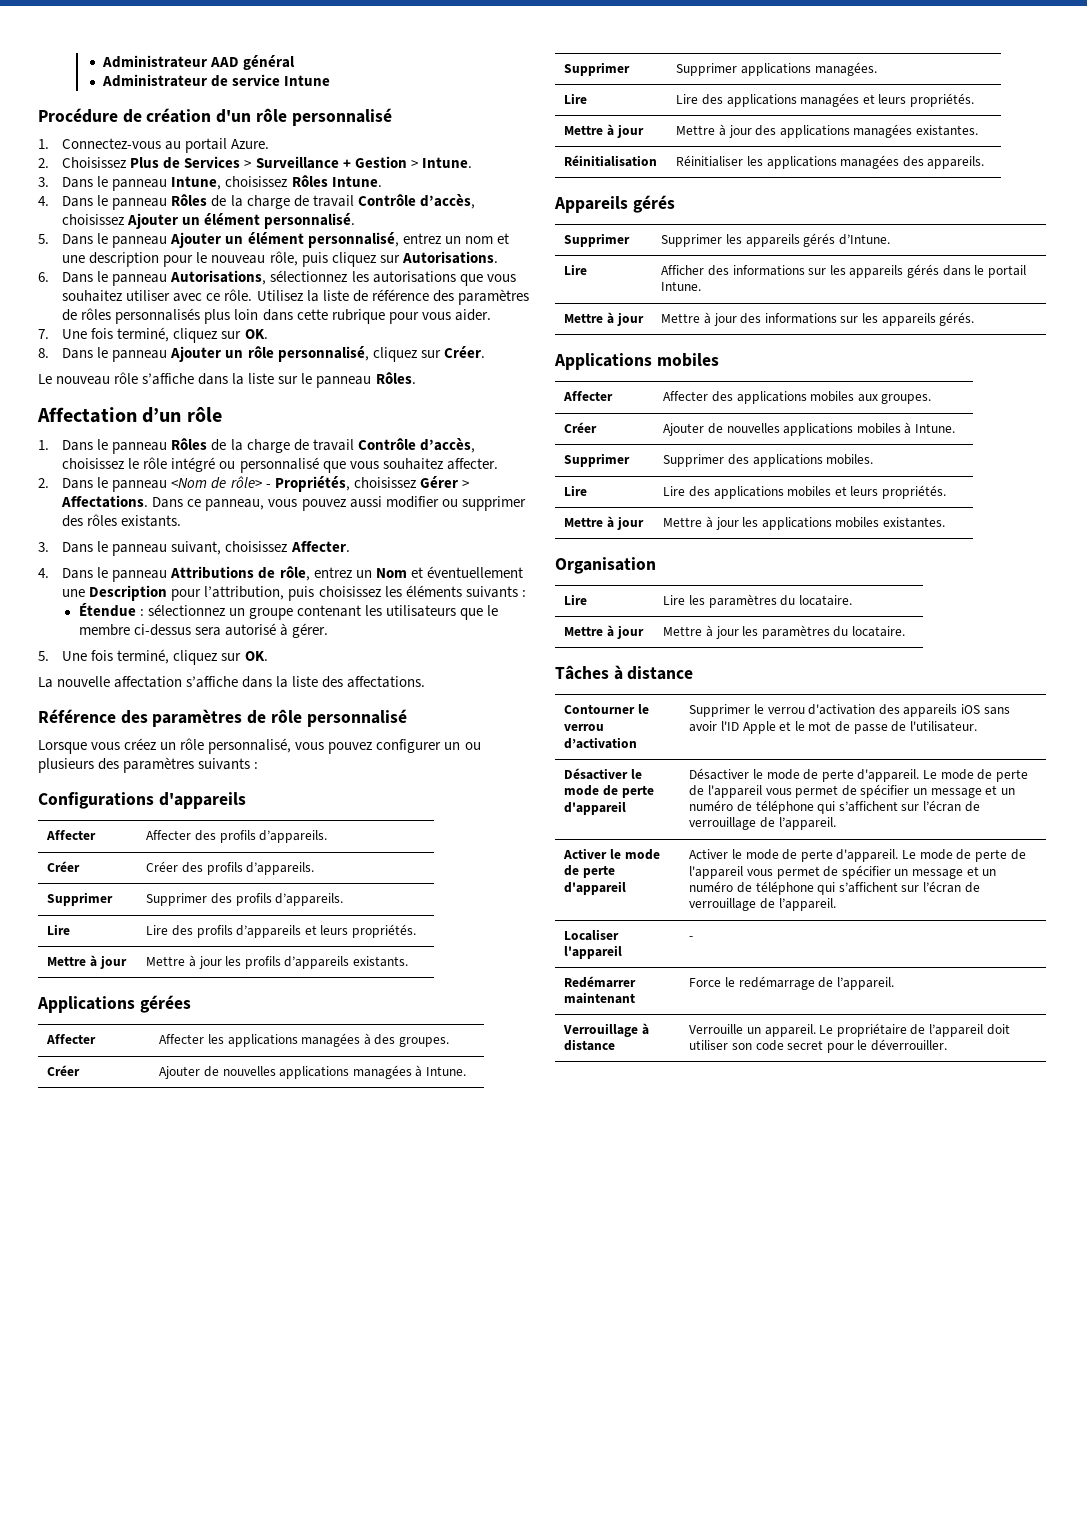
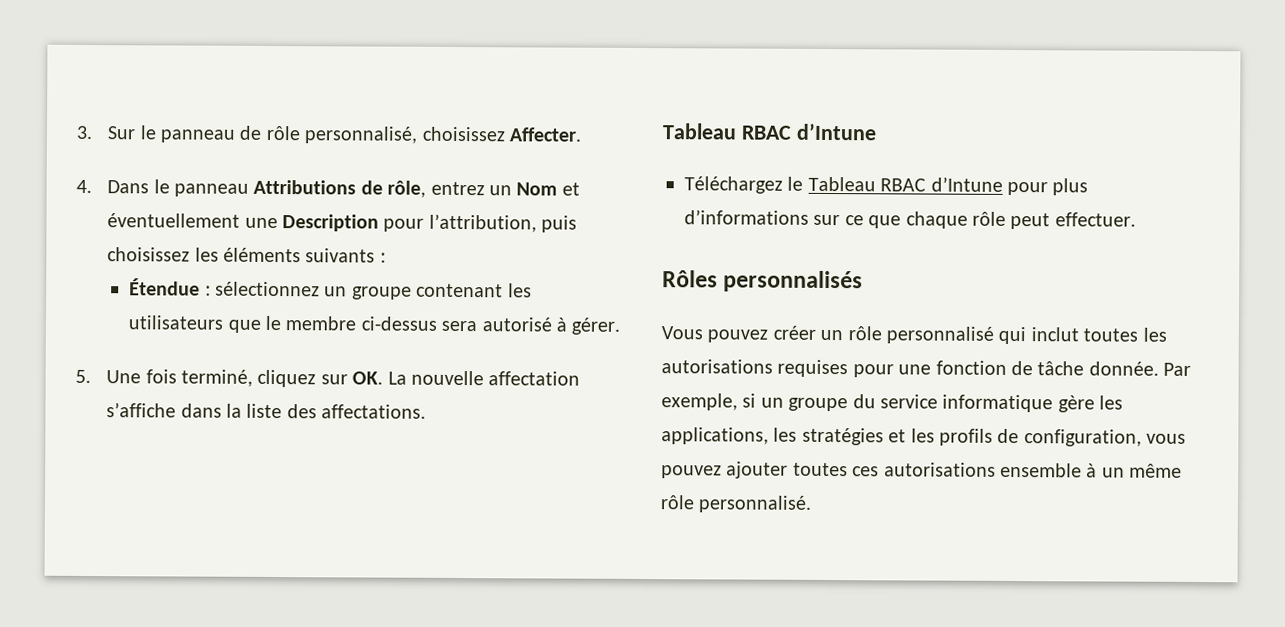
[102,55,296,70] [102,74,331,87] [38,108,392,126] [38,138,270,153] [38,156,472,169] [38,175,382,191] [38,194,475,210] [62,213,356,229] [38,232,509,248] [62,251,498,267] [38,270,516,286] [62,289,529,305] [62,308,491,324] [38,327,268,343] [38,346,485,362] [38,372,416,388] [37,407,222,423] [38,438,475,454] [62,457,498,473] [38,476,469,492] [61,495,526,511] [62,514,182,527] [38,541,222,556] Administrateur AAD général // Administrateur de service Intune // Procédure de création d'un rôle personnalisé // 1. Connectez-vous au portail Azure. // 2. Choisissez Plus de Services > Surveillance + Gestion > Intune. // 3. Dans le panneau Intune, choisissez Rôles Intune. // 4. Dans le panneau Rôles de la charge de travail Contrôle d’accès, choisissez Ajouter un élément personnalisé. // 5. Dans le panneau Ajouter un élément personnalisé, entrez un nom et une description pour le nouveau rôle, puis cliquez sur Autorisations. // 6. Dans le panneau Autorisations, sélectionnez les autorisations que vous souhaitez utiliser avec ce rôle. Utilisez la liste de référence des paramètres de rôles personnalisés plus loin dans cette rubrique pour vous aider. // 7. Une fois terminé, cliquez sur OK. // 8. Dans le panneau Ajouter un rôle personnalisé, cliquez sur Créer. // Le nouveau rôle s’affiche dans la liste sur le panneau Rôles. // Affectation d’un rôle // 1. Dans le panneau Rôles de la charge de travail Contrôle d’accès, choisissez le rôle intégré ou personnalisé que vous souhaitez affecter. // 2. Dans le panneau <Nom de rôle> - Propriétés, choisissez Gérer > Affectations. Dans ce panneau, vous pouvez aussi modifier ou supprimer des rôles existants. // 3. Dans le panneau suivant, -> [76,125,419,144] 3. Sur le panneau de rôle personnalisé,
(268, 656) // -> (384, 378) none
[38,709,407,727] [38,738,481,754] [38,757,259,773] [38,792,246,809] [46,830,97,840] [146,830,328,843] [47,861,81,872] [146,861,315,875] [47,892,114,906] [146,893,344,906] [47,924,71,935] [146,924,417,938] [47,955,127,969] [146,955,409,969] [37,995,191,1013] [46,1034,97,1044] [159,1033,450,1047] [47,1065,81,1076] [159,1065,467,1079] [564,62,631,76] [676,62,877,76] [564,93,588,104] [676,93,975,107] [564,124,644,138] [676,124,979,138] [564,155,658,167] [676,155,985,169] [554,195,675,213] [564,233,631,247] [661,233,890,247] [564,264,588,275] [661,264,1027,278] [661,281,702,291] [564,312,644,326] [661,312,975,326] [554,353,719,370] [563,391,614,401] [663,391,932,404] [564,422,598,433] [663,422,956,436] [564,453,631,467] [663,454,874,467] [564,485,588,496] [663,485,947,499] [564,516,644,530] [663,516,946,530] [555,557,656,574] [564,594,588,605] [663,594,852,608] [564,625,644,639] [663,625,906,639] [555,665,694,680] [564,704,649,714] [564,724,605,731] [564,737,638,749] [689,704,1010,717] [689,721,978,734] [564,768,642,780] [564,785,654,798] [564,801,627,815] [689,768,1029,782] [689,784,1016,798] [689,800,980,814] [689,817,836,830] [563,848,660,860] [564,865,615,878] [564,881,627,895] [689,849,1026,862] [689,865,997,879] [689,881,980,895] [689,898,836,911] [564,929,620,941] [564,945,623,959] [689,936,694,940] [564,976,637,988] [564,992,636,1004] [689,976,894,990] [563,1023,649,1037] [564,1039,616,1051] [689,1023,1010,1037] [689,1039,948,1053] Référence des paramètres de rôle personnalisé // Lorsque vous créez un rôle personnalisé, vous pouvez configurer un ou plusieurs des paramètres suivants : // Configurations d'appareils // Affecter | Affecter des profils d’appareils. // Créer | Créer des profils d’appareils. // Supprimer | Supprimer des profils d’appareils. // Lire | Lire des profils d’appareils et leurs propriétés. // Mettre à jour | Mettre à jour les profils d’appareils existants. // Applications gérées // Affecter | Affecter les applications managées à des groupes. // Créer | Ajouter de nouvelles applications managées à Intune. // Supprimer | Supprimer applications managées. // Lire | Lire des applications managées et leurs propriétés. // Mettre à jour | Mettre à jour des applications managées existantes. // Réinitialisation | Réinitialiser les applications managées des appareils. // Appareils gérés // Supprimer | Supprimer les appareils gérés d’Intune. // Lire | Afficher des informations sur les appareils gérés dans le portail Intune. // Mettre à jour | Mettre à jour des informations sur les appareils gérés. // Applications mobiles // Affecter | Affecter des applications mobiles aux groupes. // Créer | Ajouter de nouvelles applications mobiles à Intune. // Supprimer | Supprimer des applications mobiles. // Lire | Lire des applications mobiles et leurs propriétés. // Mettre à jour | Mettre à jour les applications mobiles existantes. // Organisation // Lire | Lire les paramètres du locataire. // Mettre à jour | Mettre à jour les paramètres du locataire. // Tâches à distance // Contourner le verrou d’activation | Supprimer le verrou d'activation des appareils iOS sans avoir l'ID Apple et le mot de passe de l'utilisateur. // Désactiver le mode de perte d'appareil | Désactiver le mode de perte d'appareil. Le mode de perte de l'appareil vous permet de spécifier un message et un numéro de téléphone qui s’affichent sur l’écran de verrouillage de l’appareil. // Activer le mode de perte d'appareil | Activer le mode de perte d'appareil. Le mode de perte de l'appareil vous permet de spécifier un message et un numéro de téléphone qui s’affichent sur l’écran de verrouillage de l’appareil. // Localiser l'appareil | - // Redémarrer maintenant | Force le redémarrage de l’appareil. // Verrouillage à distance | Verrouille un appareil. Le propriétaire de l’appareil doit utiliser son code secret pour le déverrouiller. -> [662,123,877,141] [684,176,1089,196] [684,209,1136,230] [662,270,864,293] [661,325,1167,345] [661,359,1192,378] [661,393,1124,413] [661,427,1187,447] [661,461,1183,479] [660,495,813,513] Tableau RBAC d’Intune // Téléchargez le Tableau RBAC d’Intune pour plus d’informations sur ce que chaque rôle peut effectuer. // Rôles personnalisés // Vous pouvez créer un rôle personnalisé qui inclut toutes les autorisations requises pour une fonction de tâche donnée. Par exemple, si un groupe du service informatique gère les applications, les stratégies et les profils de configuration, vous pouvez ajouter toutes ces autorisations ensemble à un même rôle personnalisé.

